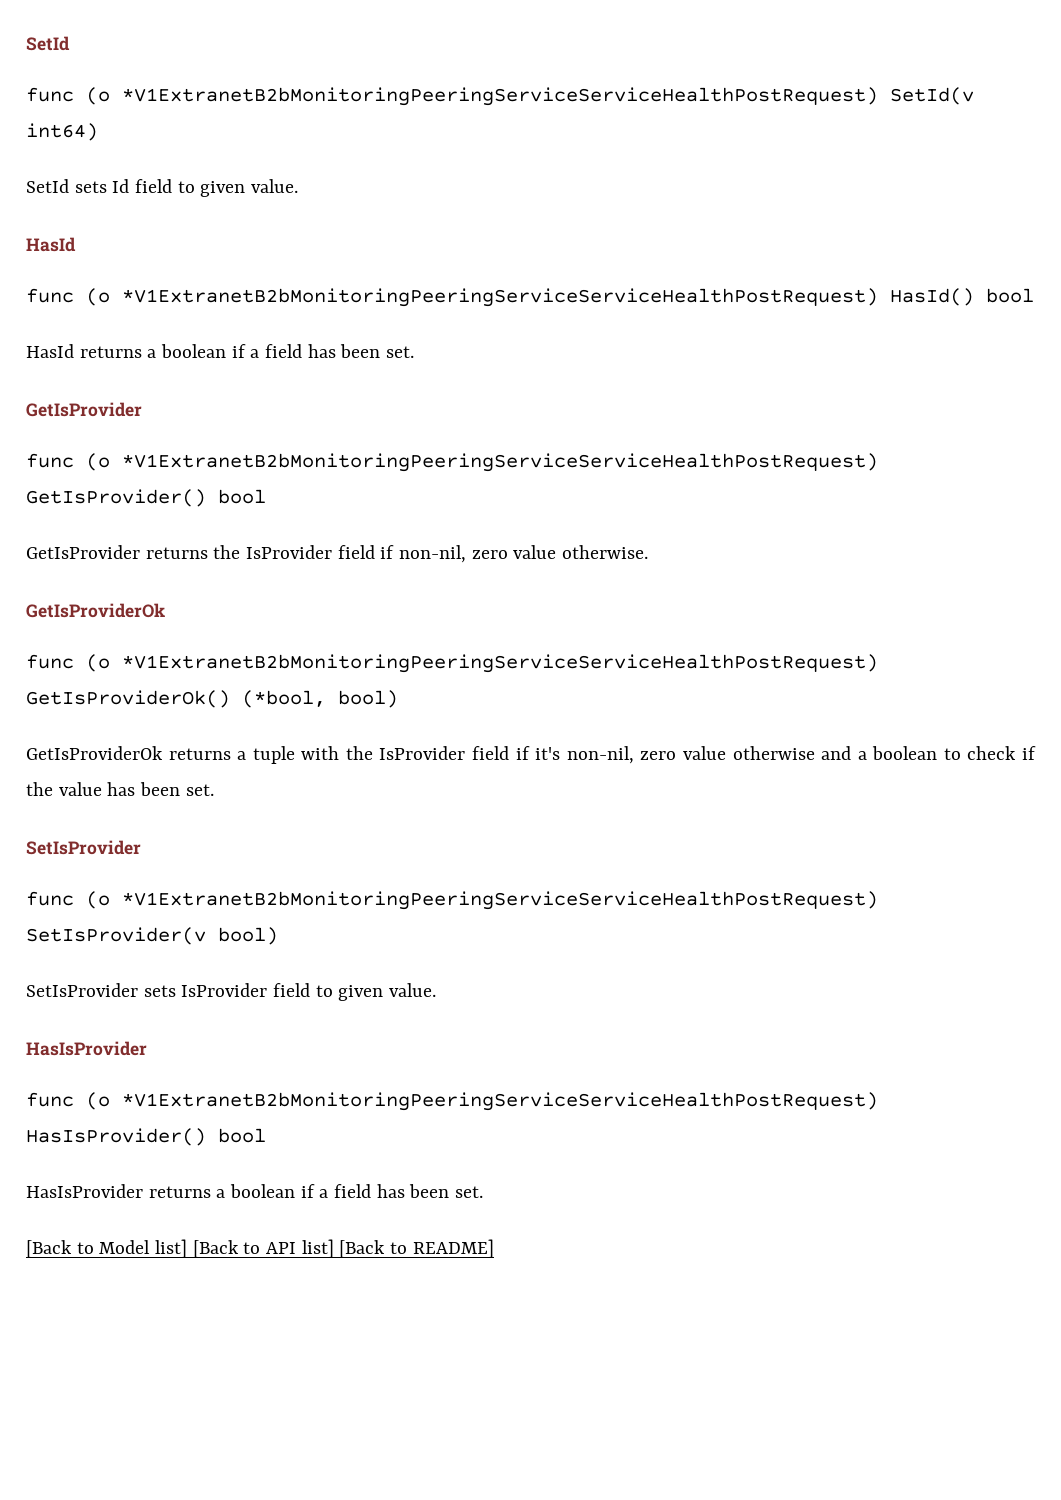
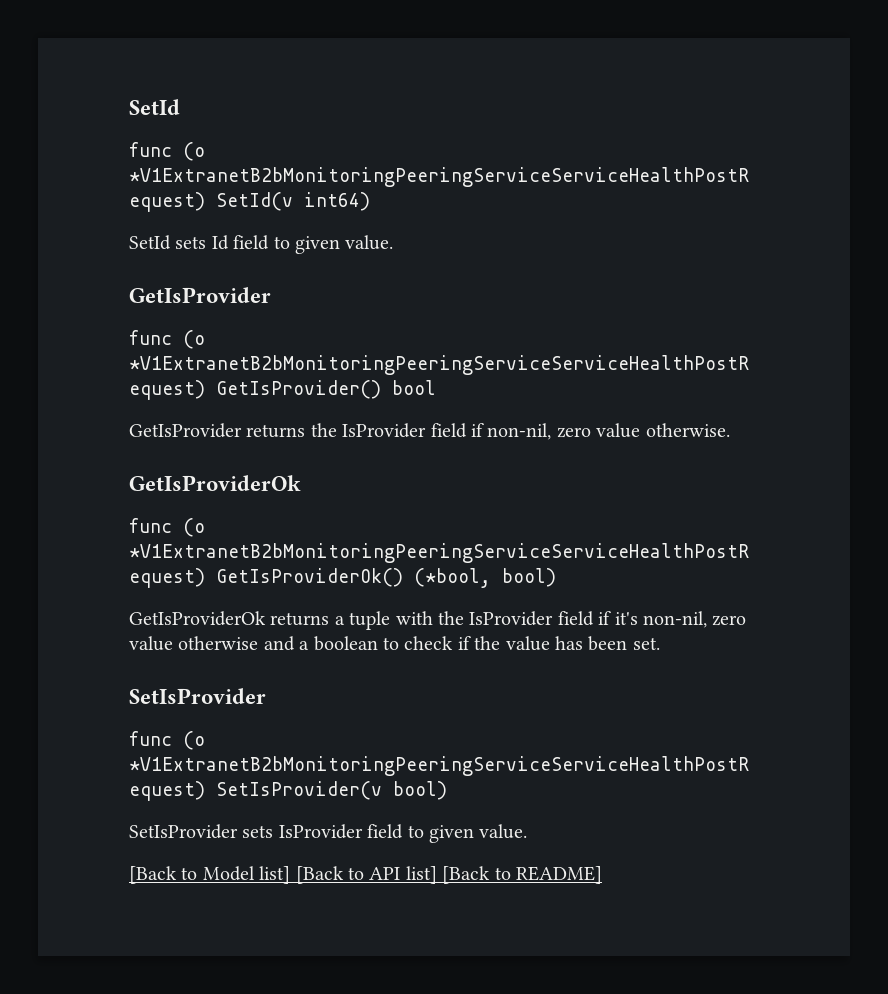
[26,237,76,252] [26,288,1034,307] [26,344,415,358] // HasId // func (o *V1ExtranetB2bMonitoringPeeringServiceServiceHealthPostRequest) HasId() bool // HasId returns a boolean if a field has been set. -> (394, 242) none
[26,1041,147,1056] [26,1092,878,1111] [26,1128,266,1146] [26,1184,484,1198] // HasIsProvider // func (o *V1ExtranetB2bMonitoringPeeringServiceServiceHealthPostRequest) HasIsProvider() bool // HasIsProvider returns a boolean if a field has been set. -> (528, 831) none

